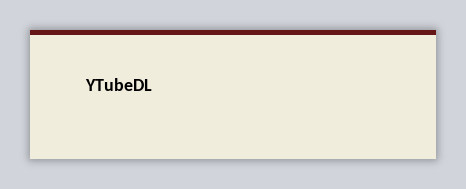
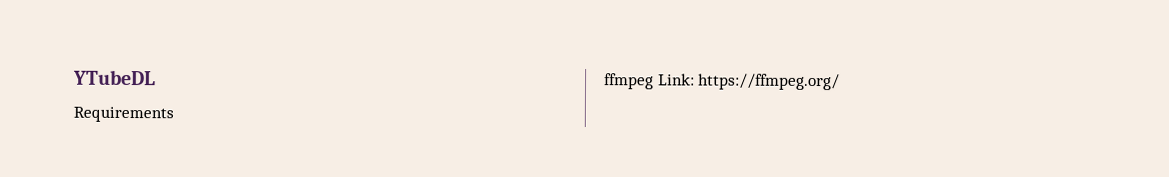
(152, 84) none -> [73,106,174,123] [603,73,841,91] // Requirements // ffmpeg Link: https://ffmpeg.org/

